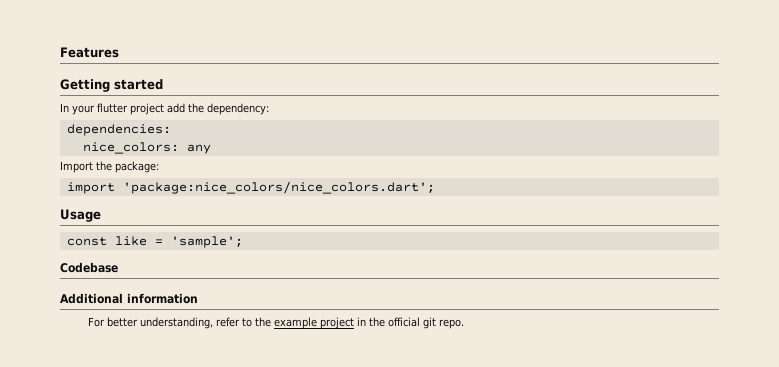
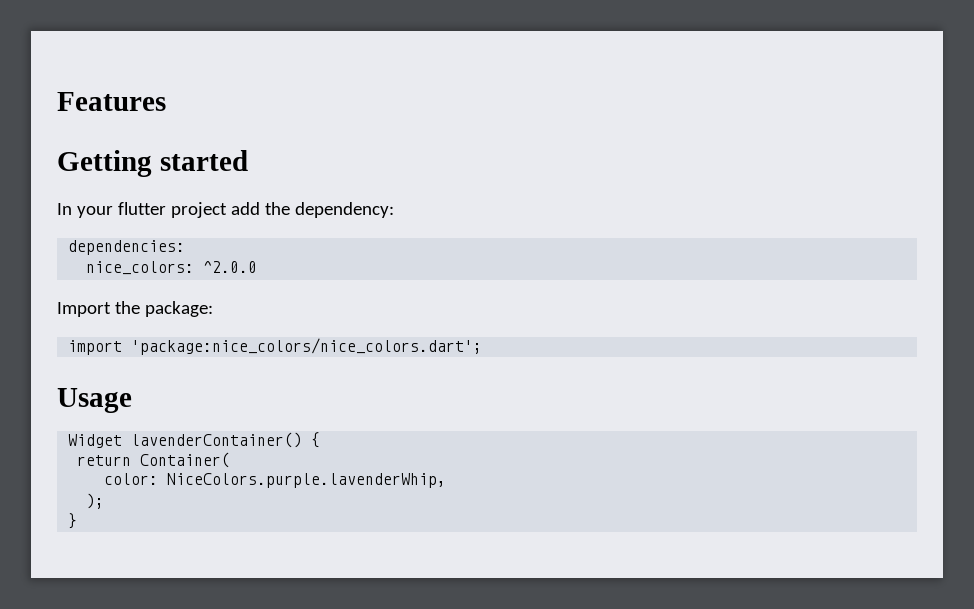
[186,144,211,154] any -> [203,261,258,273] ^2.0.0
[66,236,243,248] [60,262,118,273] [60,293,198,304] [87,317,464,329] const like = 'sample'; // Codebase // Additional information // For better understanding, refer to the example project in the official git repo. -> [68,432,321,448] [77,452,231,468] [104,473,447,488] [86,493,105,509] [68,513,78,529] Widget lavenderContainer() { // return Container( // color: NiceColors.purple.lavenderWhip, // ); // }

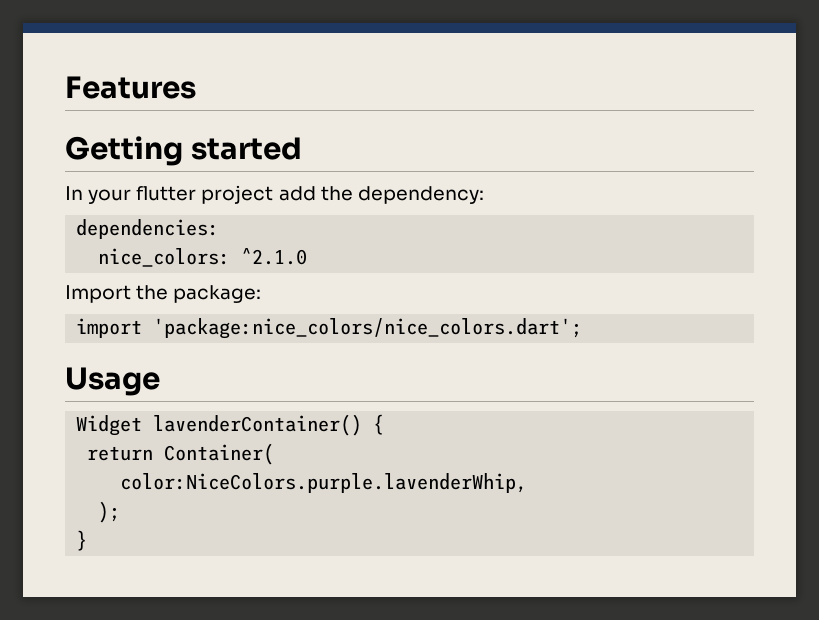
[203,261,258,273] ^2.0.0 -> [241,248,308,265] ^2.1.0
[104,473,447,488] color: NiceColors.purple.lavenderWhip, -> [120,473,528,493] color:NiceColors.purple.lavenderWhip,

